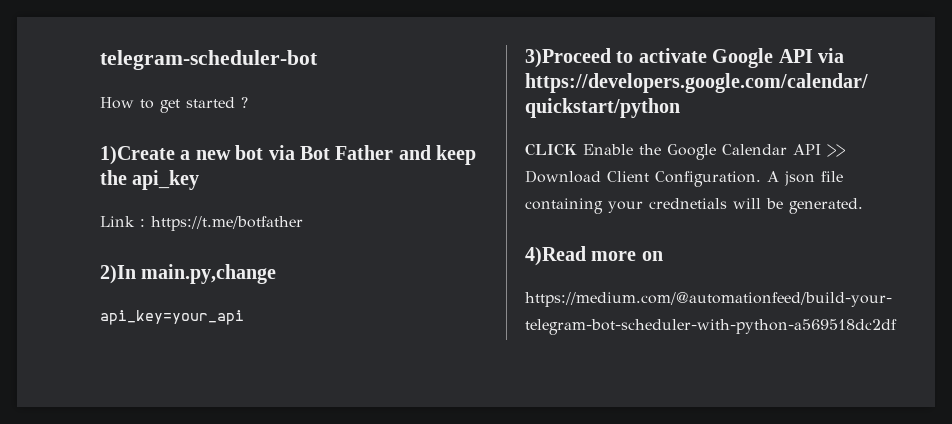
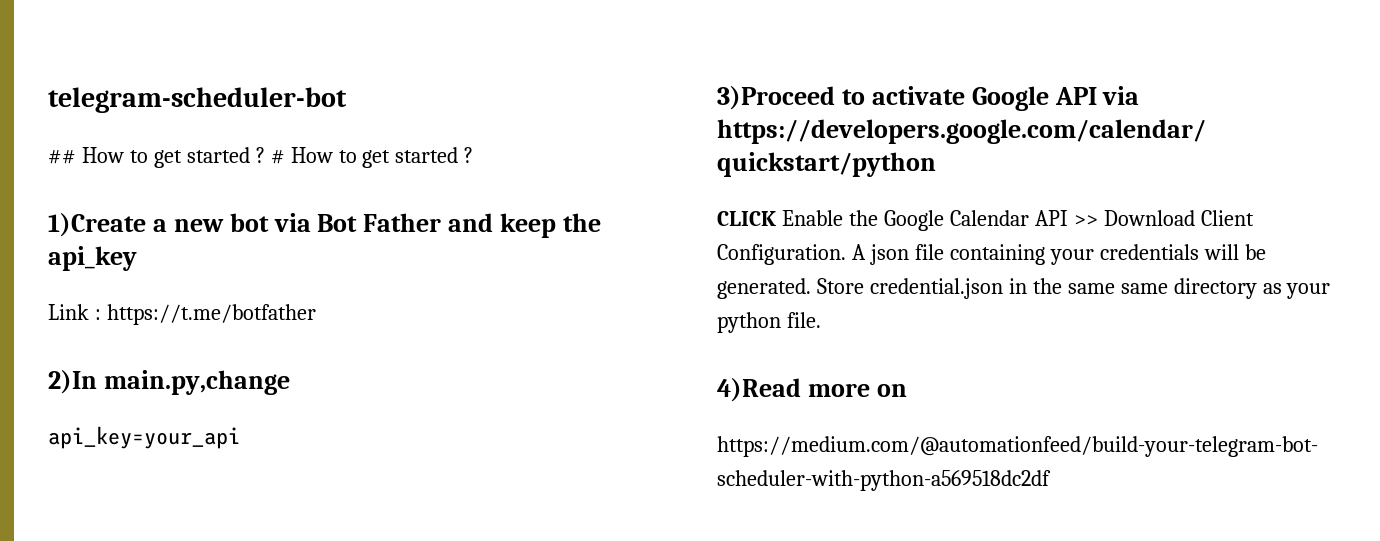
(318, 60) none -> [48,147,285,168] ## How to get started ? #
[649,198,727,209] crednetials -> [1099,244,1199,260] credentials
(863, 206) none -> [816,278,1331,299] [717,312,821,333] Store credential.json in the same same directory as your python file.

